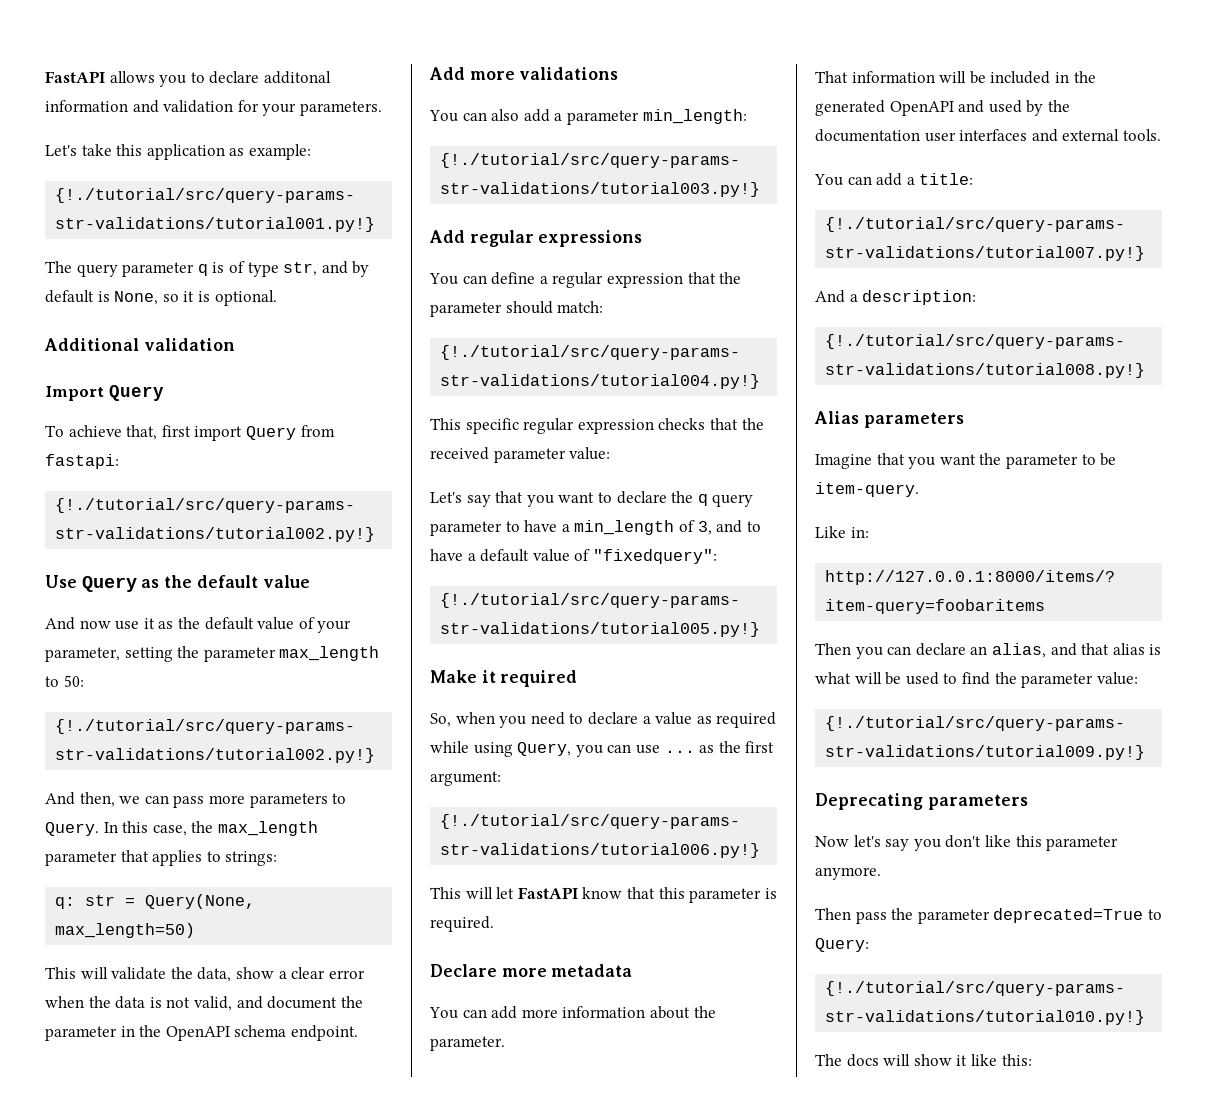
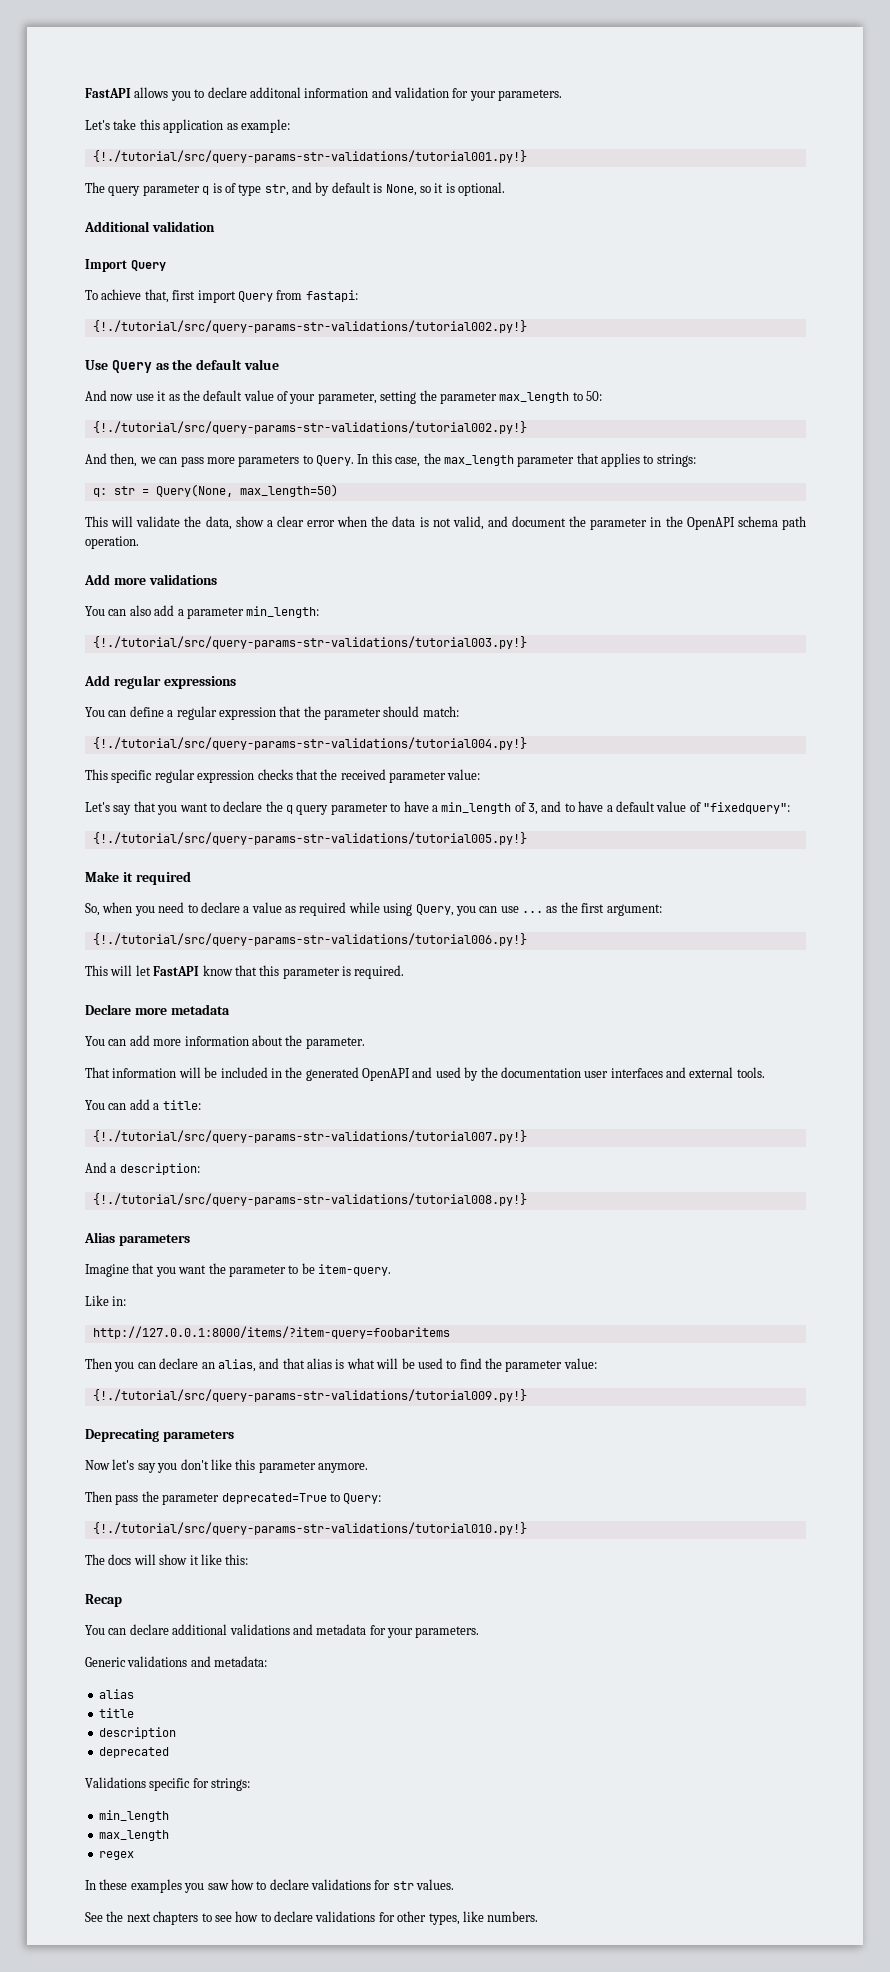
[290,1025,358,1041] endpoint. -> [782,516,807,530] [85,536,139,549] path operation.
(1032, 1060) none -> [85,1594,122,1607] [85,1624,480,1638] [85,1656,268,1667] [98,1689,134,1699] [98,1708,134,1718] [98,1727,176,1739] [98,1747,169,1758] [85,1777,251,1791] [98,1810,169,1822] [98,1830,169,1841] [98,1851,134,1860] [85,1879,455,1893] [85,1911,539,1925] // Recap // You can declare additional validations and metadata for your parameters. // Generic validations and metadata: // alias // title // description // deprecated // Validations specific for strings: // min_length // max_length // regex // In these examples you saw how to declare validations for str values. // See the next chapters to see how to declare validations for other types, like numbers.

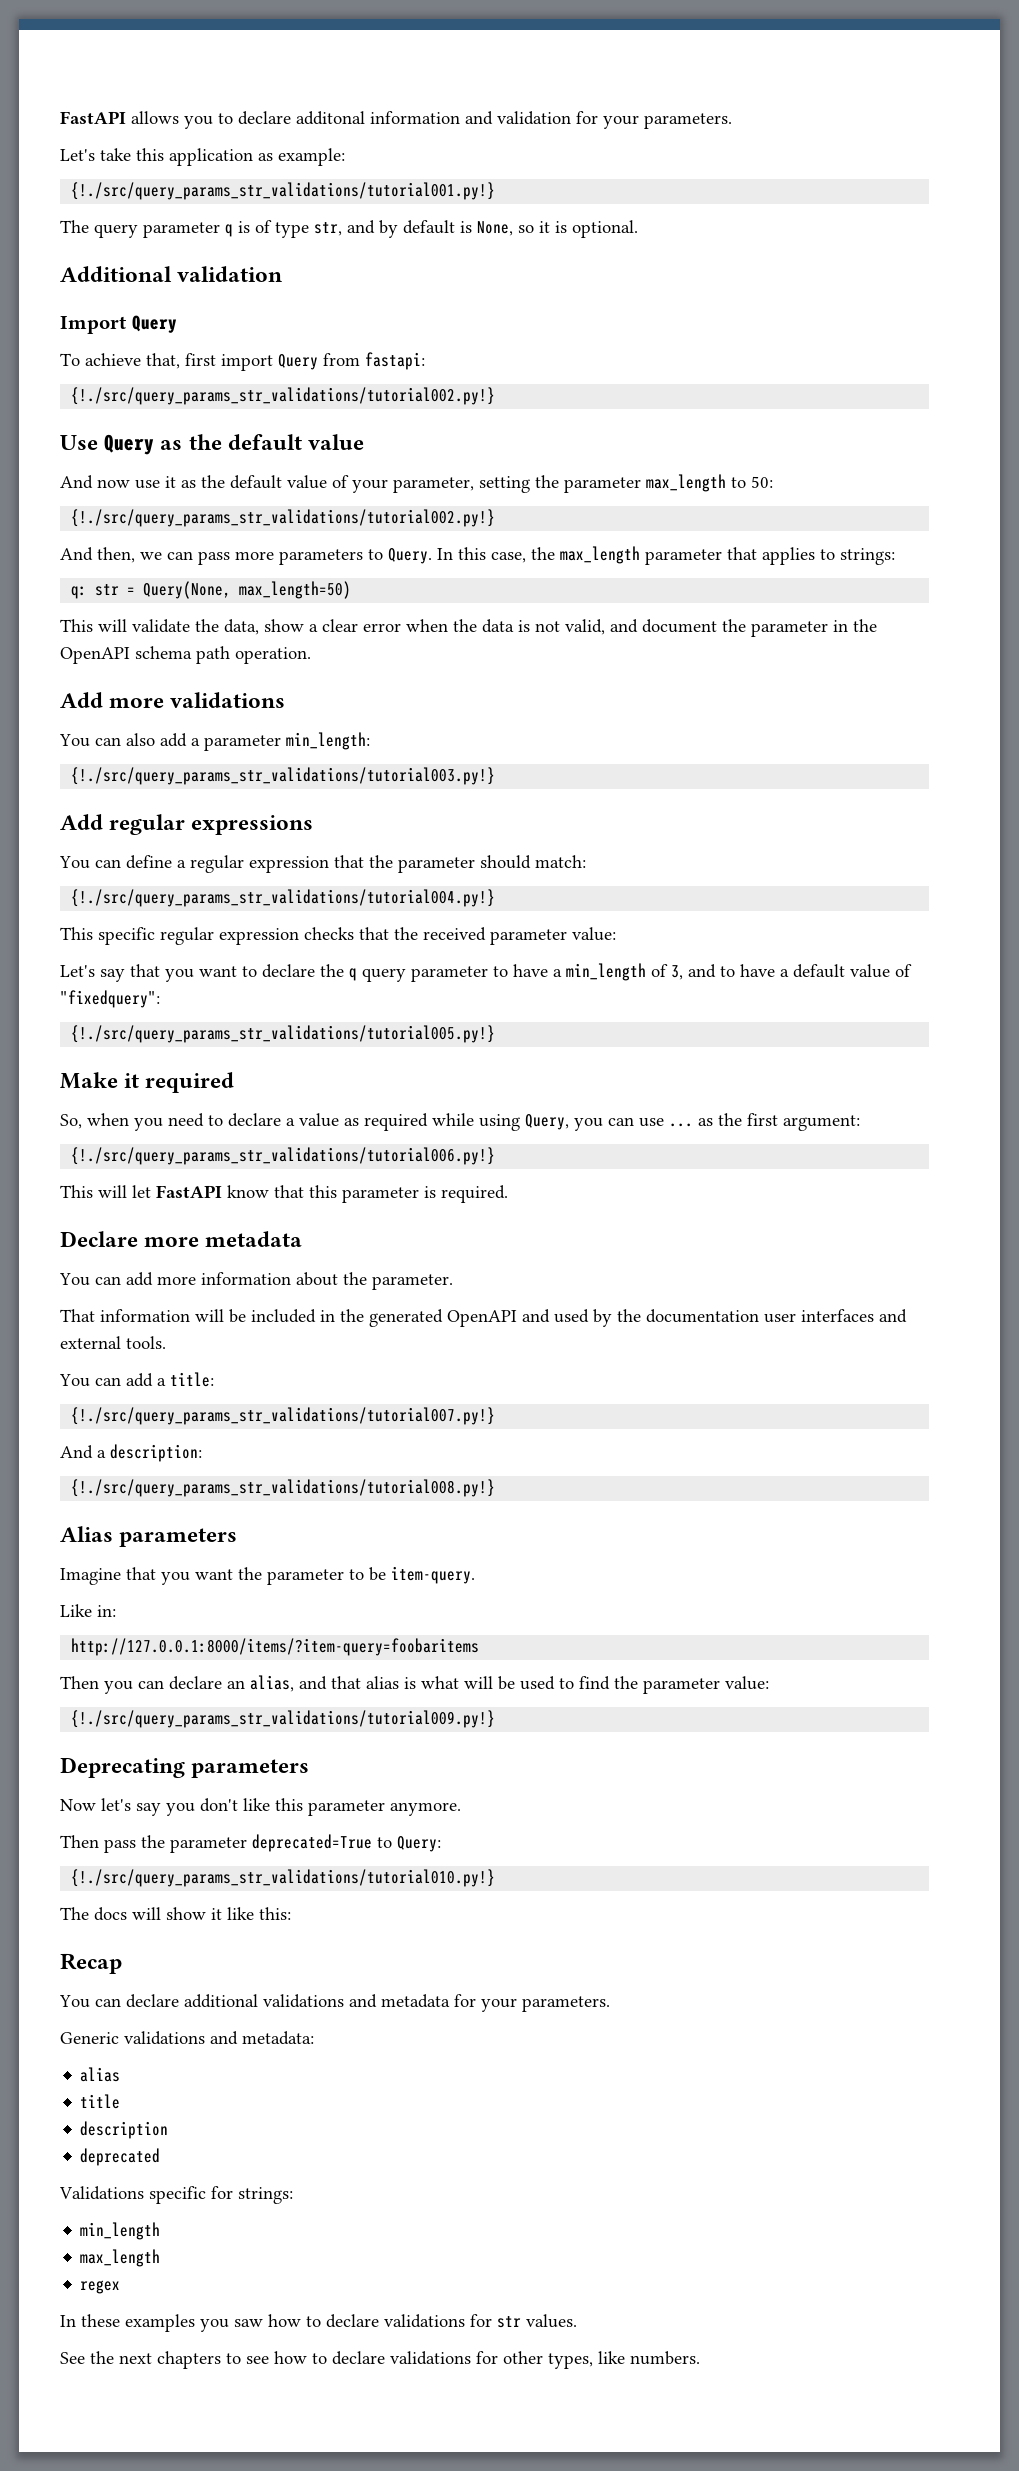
[92,150,527,163] {!./tutorial/src/query-params-str-validations/tutorial001.py!} -> [71,182,496,200] {!./src/query_params_str_validations/tutorial001.py!}
[92,320,527,333] {!./tutorial/src/query-params-str-validations/tutorial002.py!} -> [71,387,496,405] {!./src/query_params_str_validations/tutorial002.py!}
[92,421,527,434] {!./tutorial/src/query-params-str-validations/tutorial002.py!} -> [71,509,496,527] {!./src/query_params_str_validations/tutorial002.py!}
[92,636,527,649] {!./tutorial/src/query-params-str-validations/tutorial003.py!} -> [71,767,496,785] {!./src/query_params_str_validations/tutorial003.py!}
[92,737,527,750] {!./tutorial/src/query-params-str-validations/tutorial004.py!} -> [71,889,496,907] {!./src/query_params_str_validations/tutorial004.py!}
[92,832,527,845] {!./tutorial/src/query-params-str-validations/tutorial005.py!} -> [71,1025,496,1043] {!./src/query_params_str_validations/tutorial005.py!}
[92,933,527,946] {!./tutorial/src/query-params-str-validations/tutorial006.py!} -> [71,1147,496,1165] {!./src/query_params_str_validations/tutorial006.py!}
[92,1130,527,1143] {!./tutorial/src/query-params-str-validations/tutorial007.py!} -> [71,1407,496,1425] {!./src/query_params_str_validations/tutorial007.py!}
[92,1193,527,1206] {!./tutorial/src/query-params-str-validations/tutorial008.py!} -> [71,1479,496,1497] {!./src/query_params_str_validations/tutorial008.py!}
[92,1389,527,1402] {!./tutorial/src/query-params-str-validations/tutorial009.py!} -> [71,1710,496,1728] {!./src/query_params_str_validations/tutorial009.py!}
[92,1522,527,1535] {!./tutorial/src/query-params-str-validations/tutorial010.py!} -> [71,1869,496,1887] {!./src/query_params_str_validations/tutorial010.py!}

